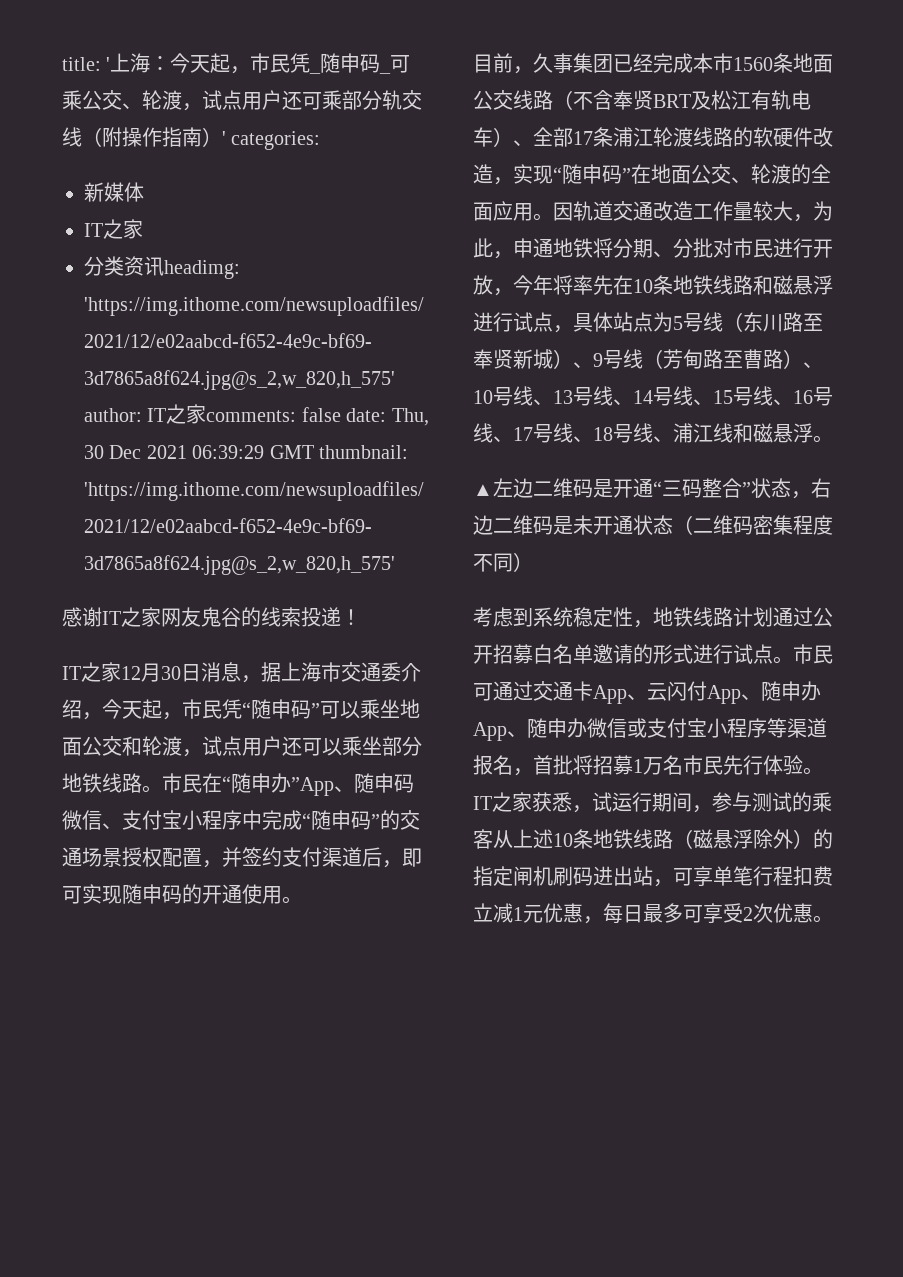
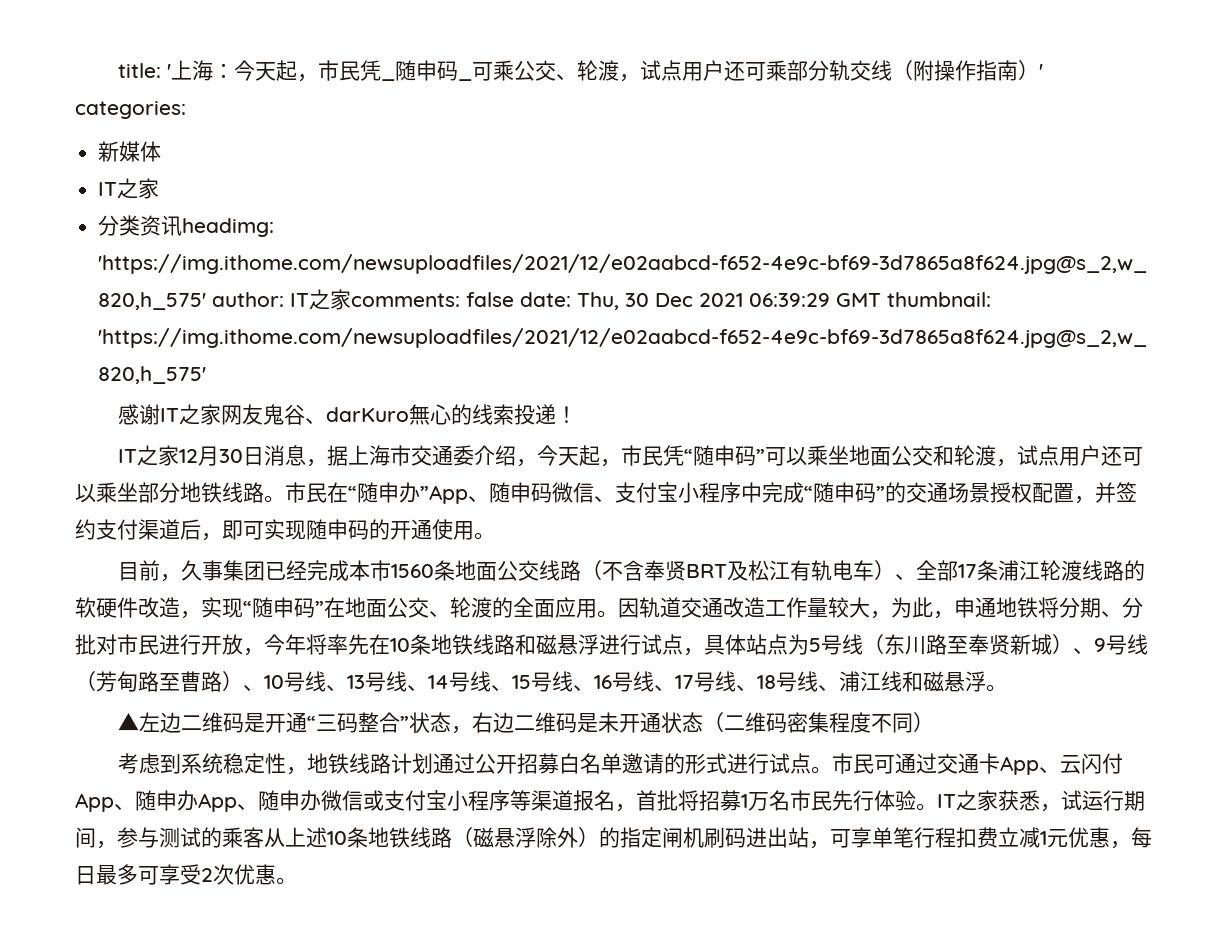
(241, 617) none -> [305,404,452,425] 、darKuro無心

